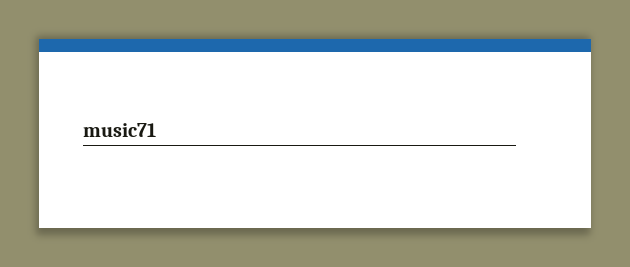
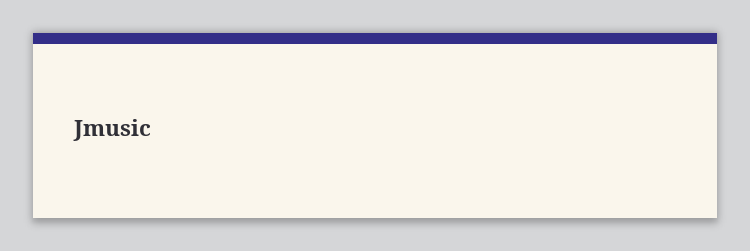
[83,123,156,137] music71 -> [73,119,151,141] Jmusic

